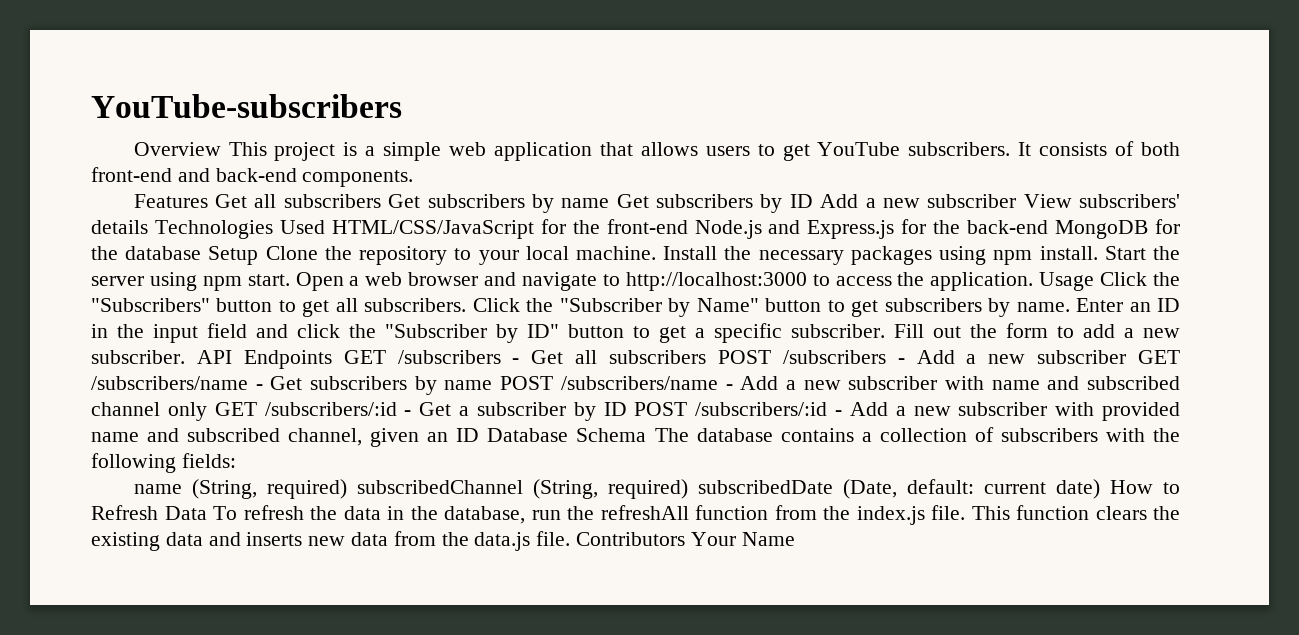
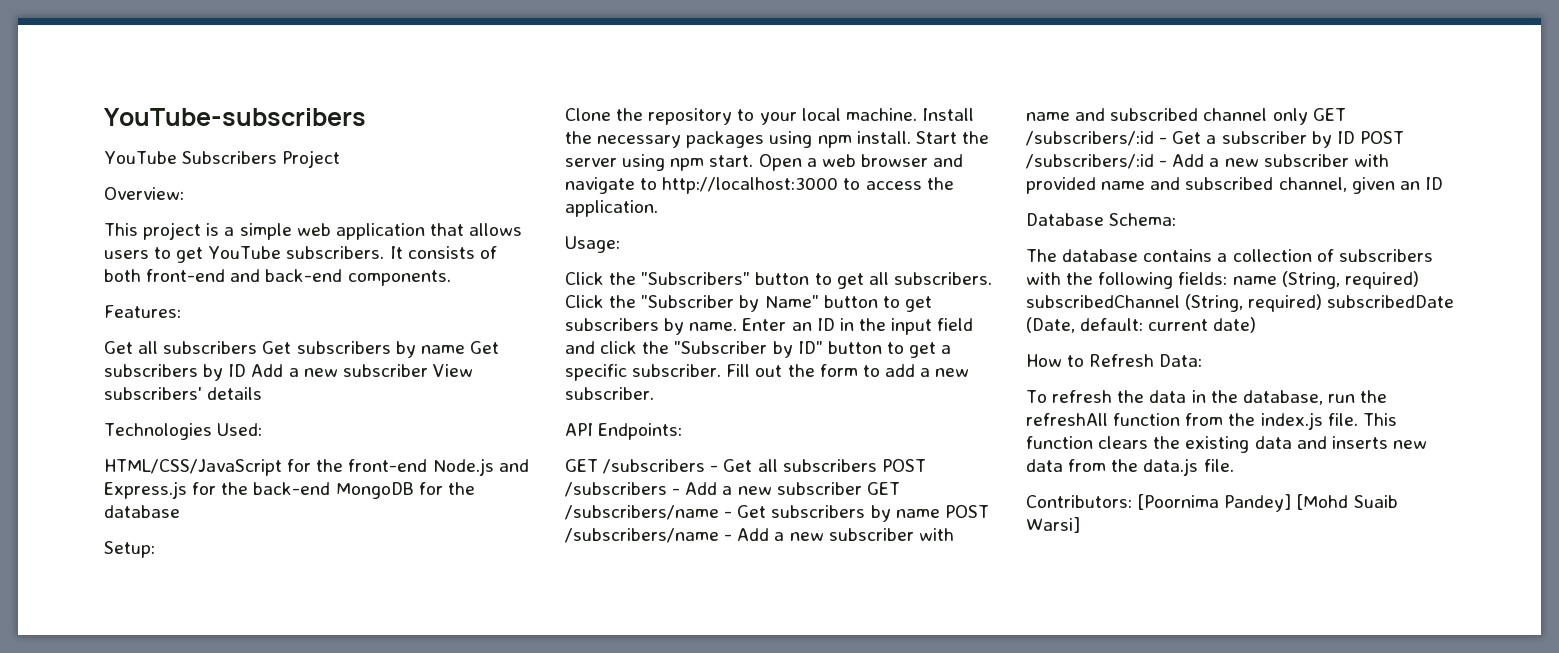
[133,142,221,156] Overview -> [104,150,341,168] [104,187,184,200] YouTube Subscribers Project // Overview: //
[133,194,208,208] Features -> [104,305,181,318] Features: //
[154,220,325,239] Technologies Used -> [104,423,263,440] // Technologies Used: //
[208,246,259,265] Setup -> [104,541,155,558] // Setup: //
[1039,272,1095,291] Usage -> [565,236,620,253] // Usage: //
[196,350,332,369] API Endpoints -> [565,423,683,440] // API Endpoints: //
[487,428,647,442] Database Schema -> [1026,213,1177,226] // Database Schema: //
(236, 460) // -> (1228, 278) none
(1100, 489) none -> (1257, 325) //
[164,506,207,520] Data -> [1159,354,1203,367] Data: //
[576,532,795,546] Contributors Your Name -> [1026,494,1398,512] [1026,517,1080,533] // Contributors: [Poornima Pandey] [Mohd Suaib Warsi]

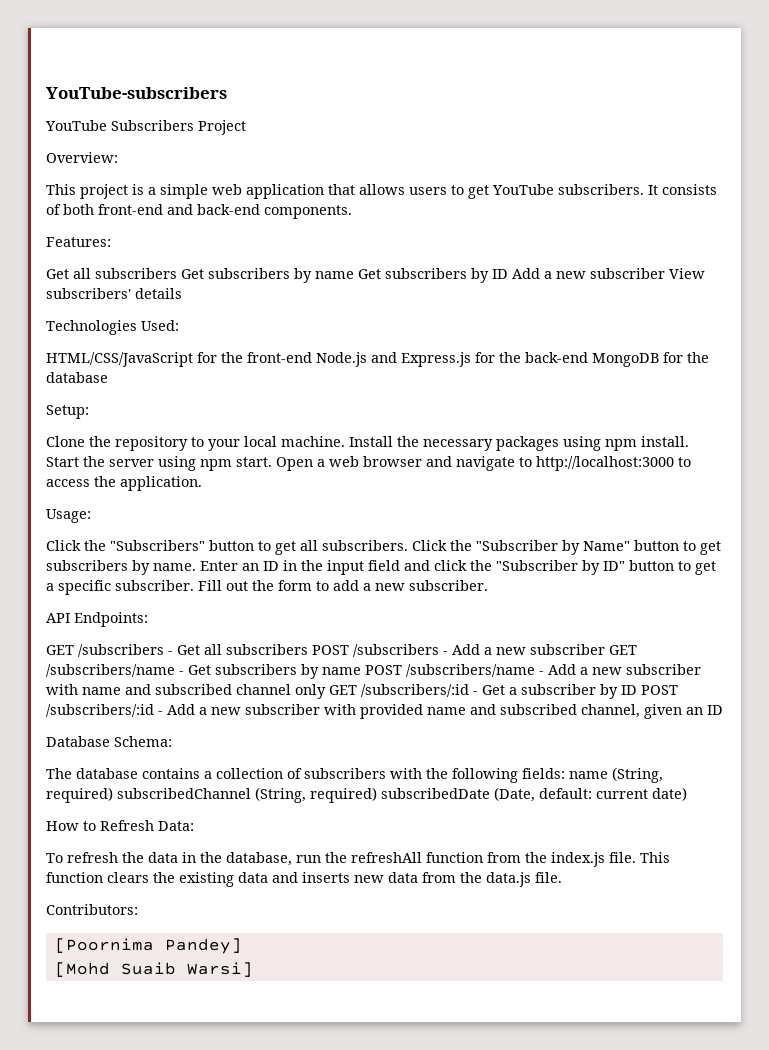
(1132, 501) none -> (138, 909) //
(1292, 503) none -> (242, 946) //

